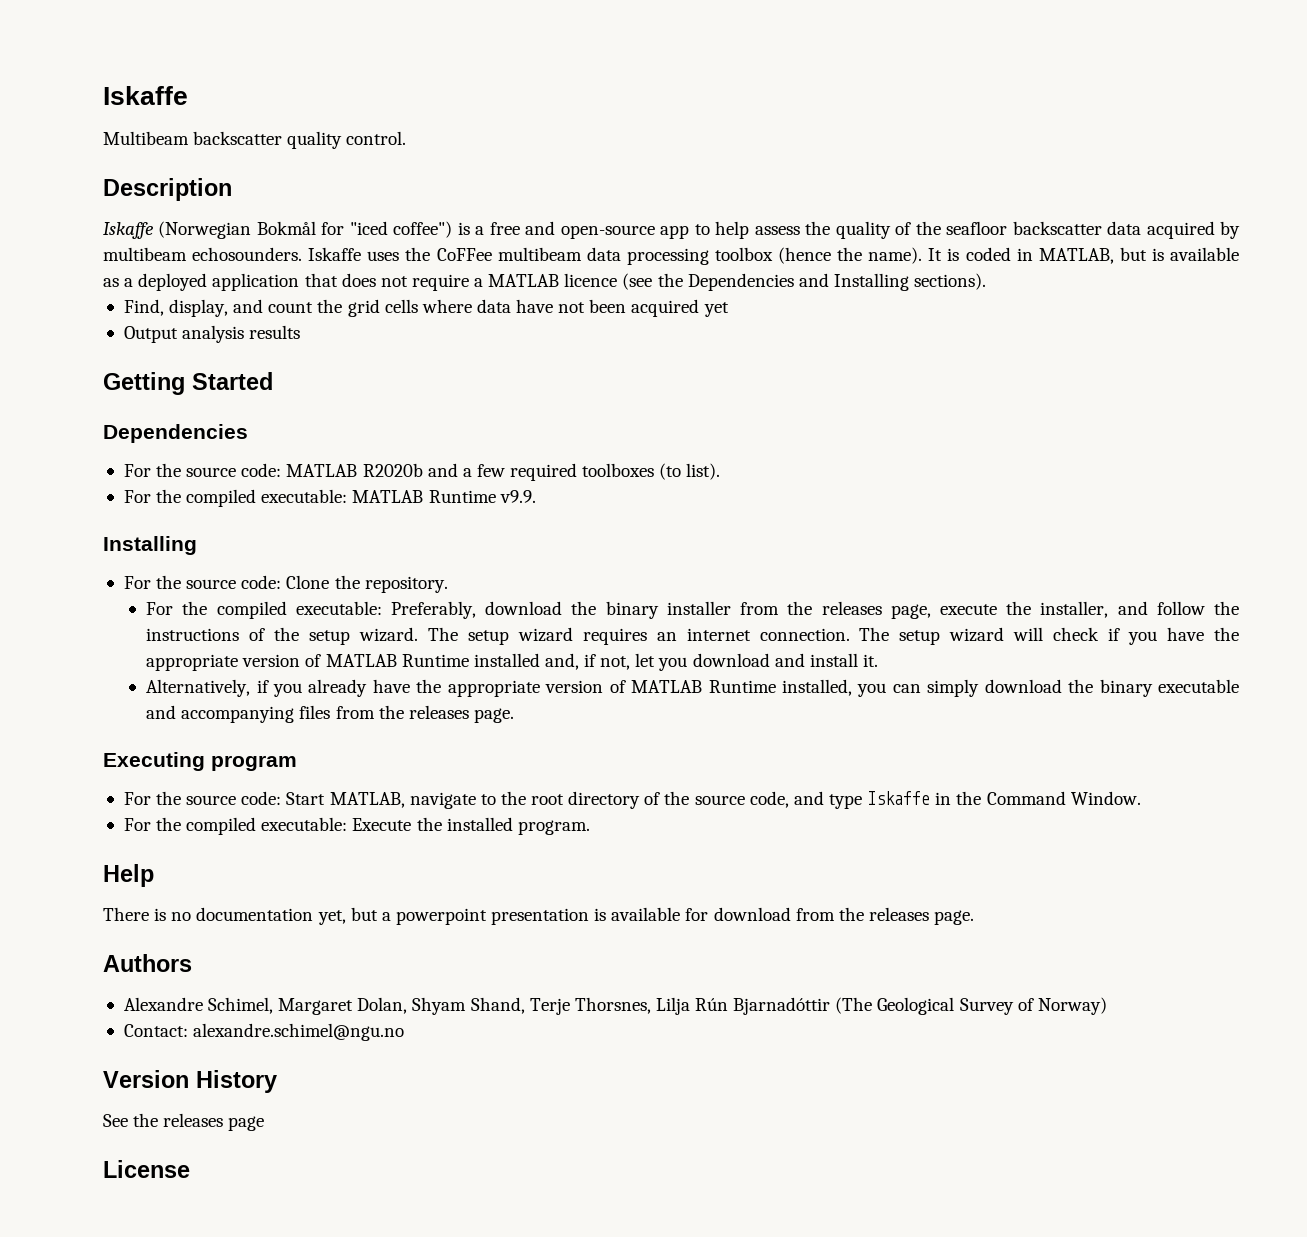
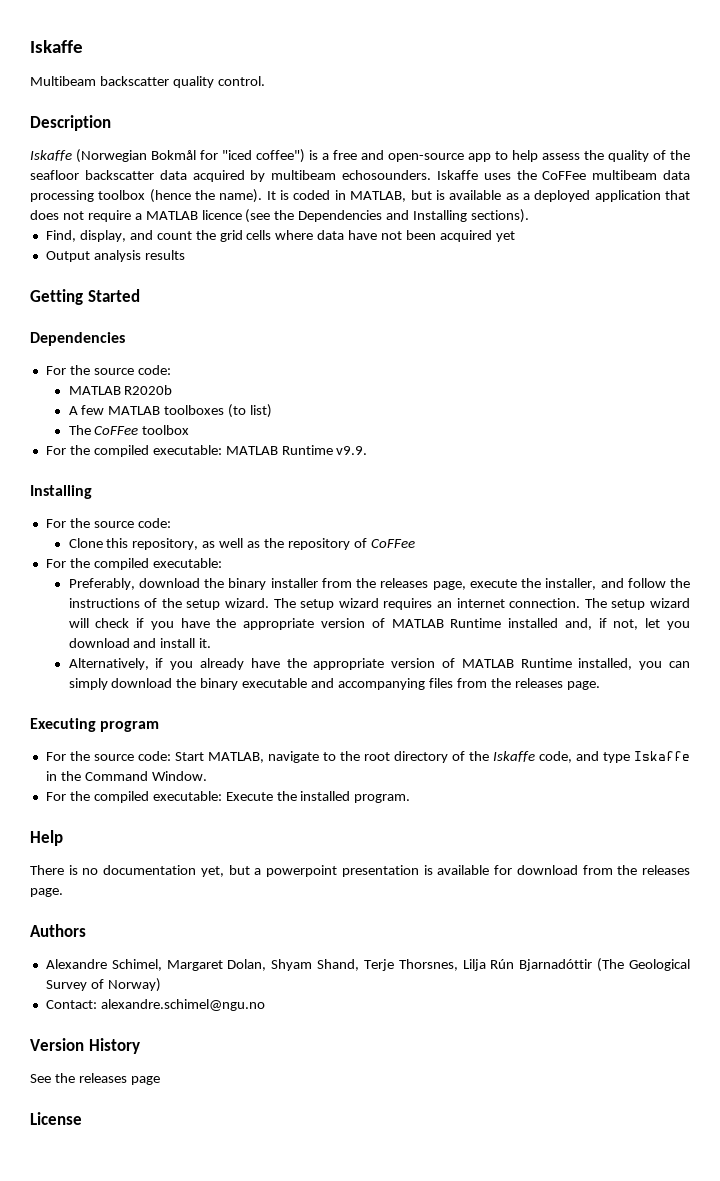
(282, 470) none -> (171, 370) //
[427,463,721,481] and a few required toolboxes (to list). -> [68,404,273,418] [68,425,190,435] // A few MATLAB toolboxes (to list) // The CoFFee toolbox
[286,575,448,593] [146,601,382,619] Clone the repository. // For the compiled executable: -> [68,538,415,550] [45,558,222,570] // Clone this repository, as well as the repository of CoFFee // For the compiled executable: //
[694,795,745,805] source -> [492,751,535,762] Iskaffe

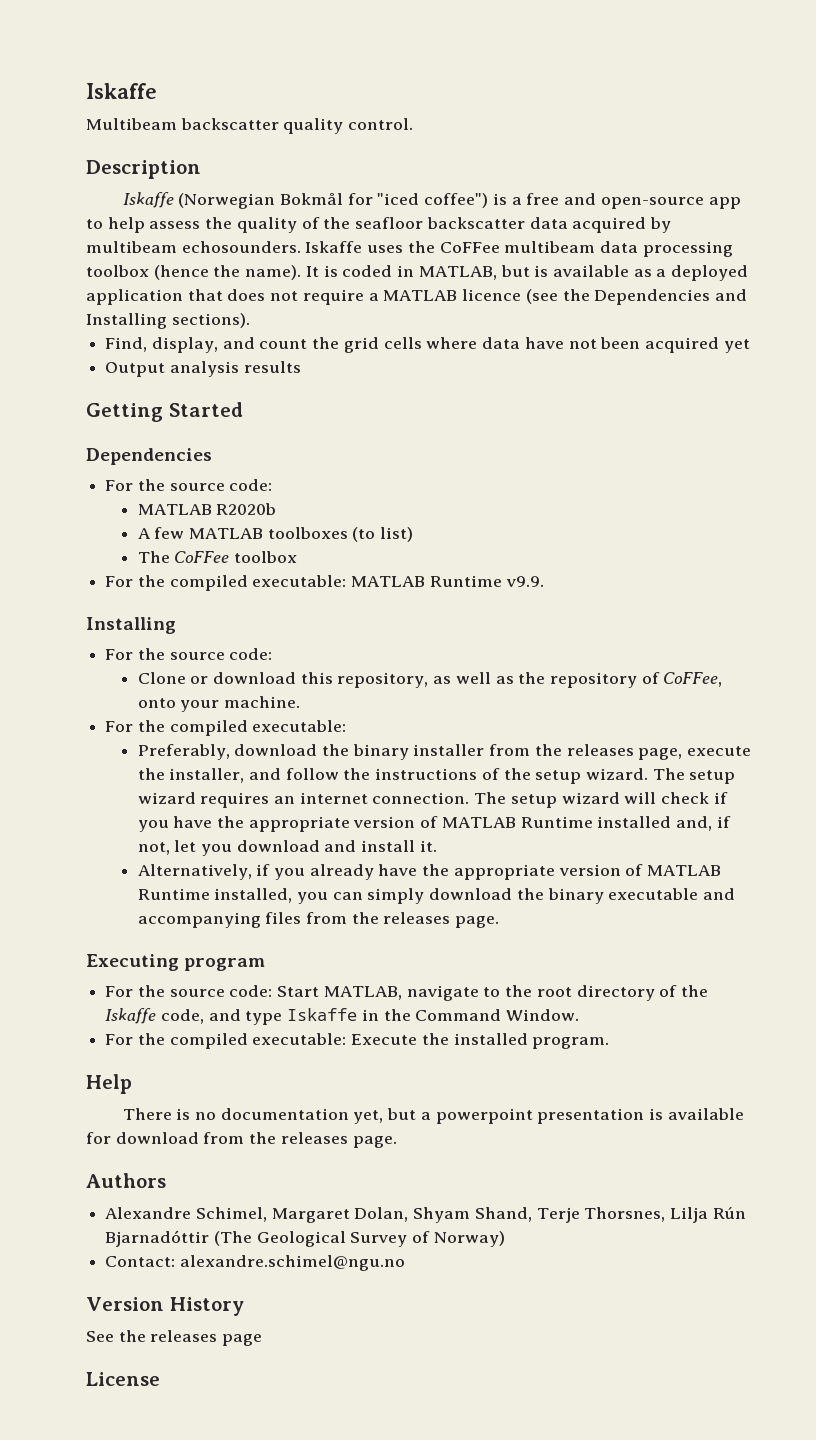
(103, 543) none -> [190,672,296,684] or download
[370,539,415,548] CoFFee -> [663,672,723,687] [137,696,300,712] CoFFee, onto your machine.

